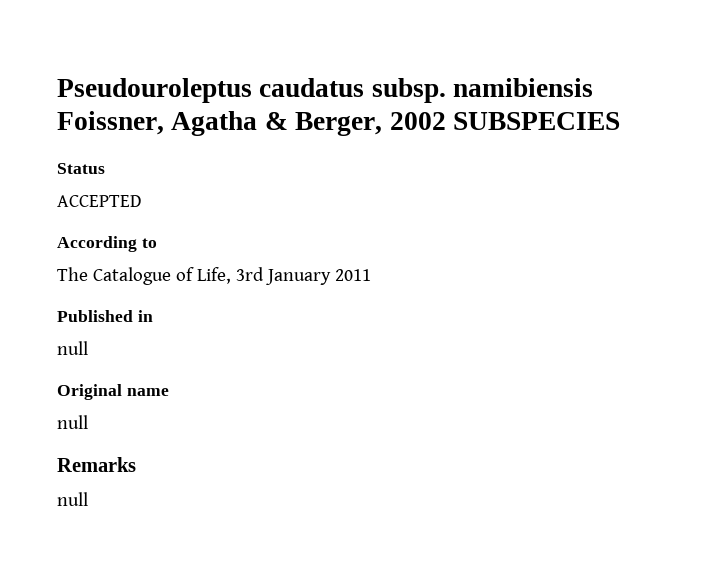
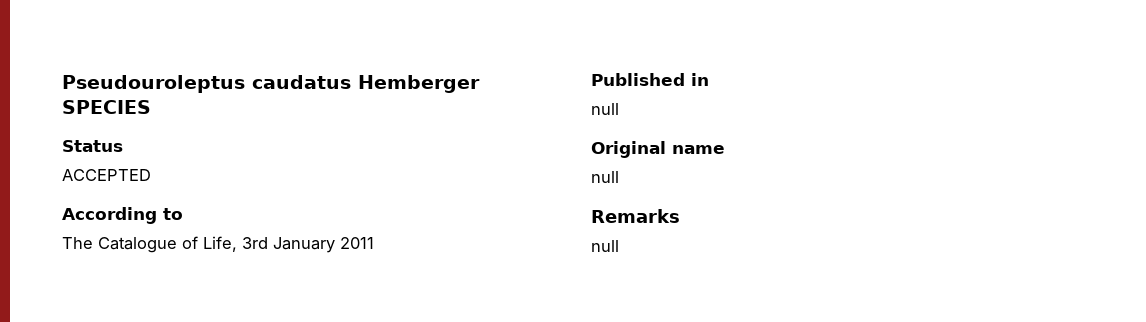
[371,78,594,103] [57,111,621,136] subsp. namibiensis Foissner, Agatha & Berger, 2002 SUBSPECIES -> [358,75,480,93] [62,100,151,114] Hemberger SPECIES

